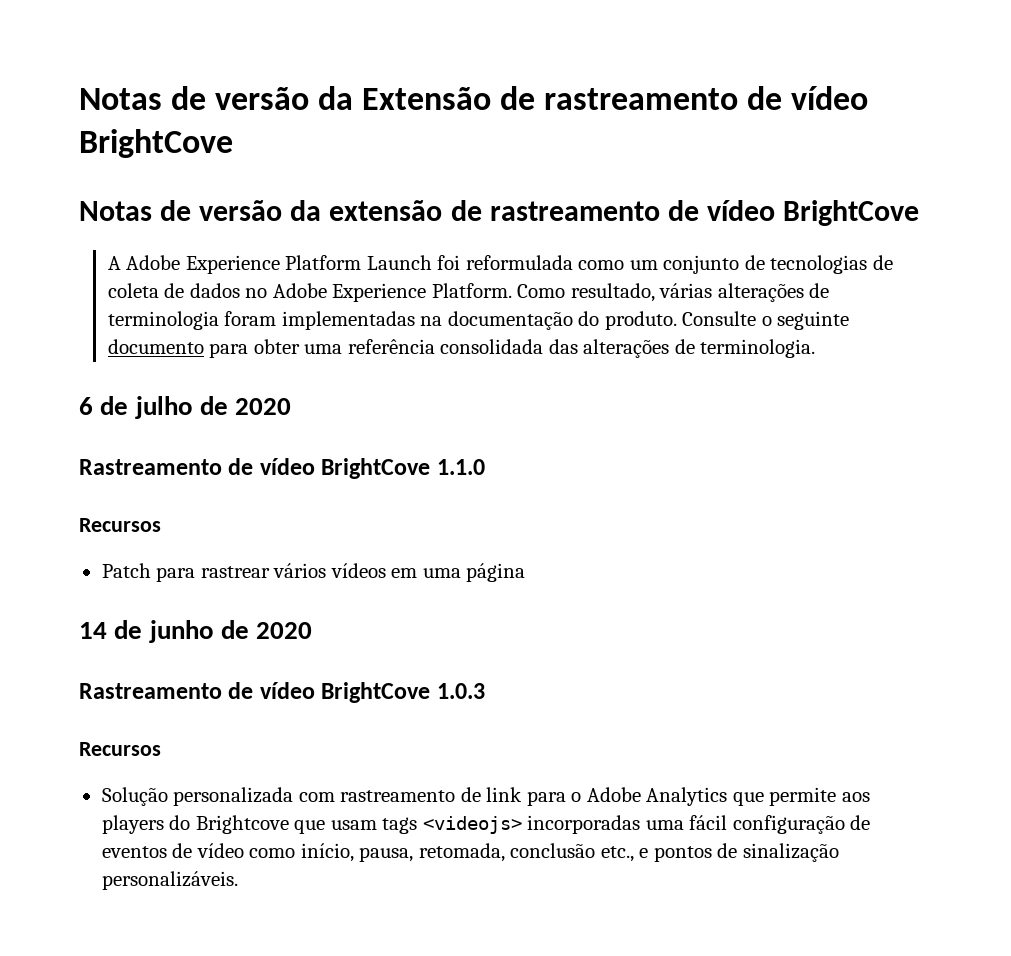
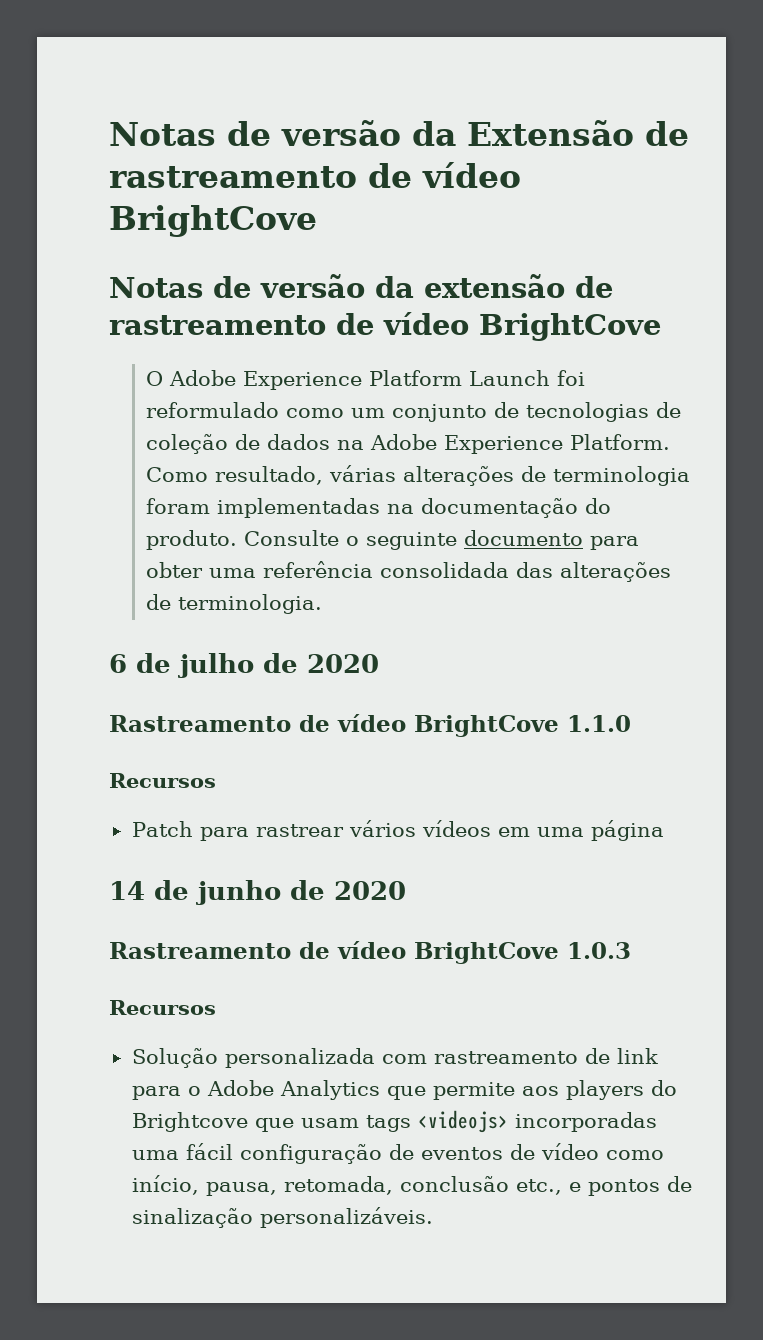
[107,256,121,270] A -> [146,371,164,386] O
[465,255,573,270] reformulada -> [146,402,280,418] reformulado
[107,283,159,298] coleta -> [146,434,229,454] coleção
[245,288,268,298] no -> [337,440,365,450] na

